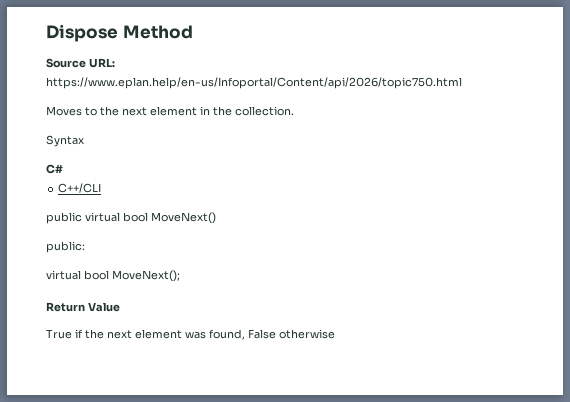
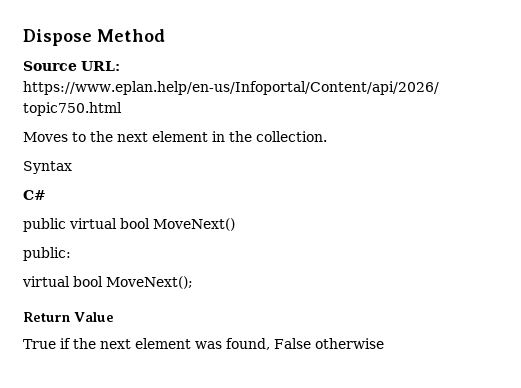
[58,183,102,193] // C++/CLI -> (46, 195) none

